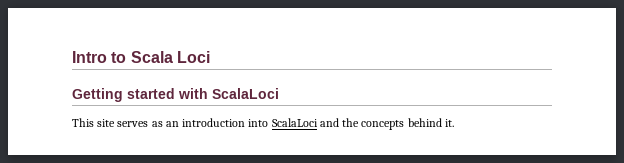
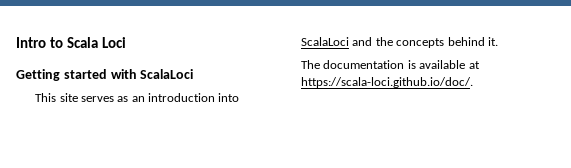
(454, 123) none -> [301,60,480,69] [301,77,473,88] // The documentation is available at https://scala-loci.github.io/doc/.

